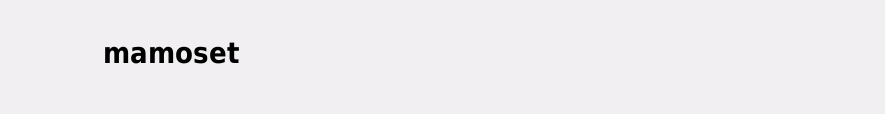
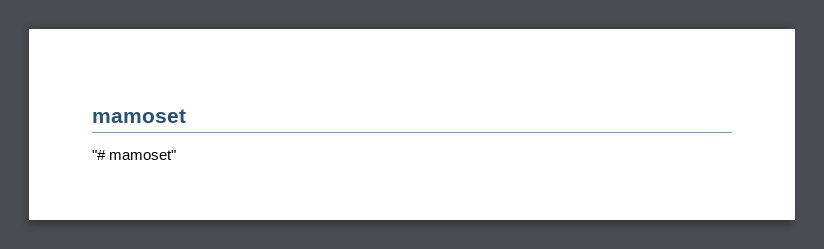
(239, 53) none -> [92,150,177,160] // "# mamoset"

